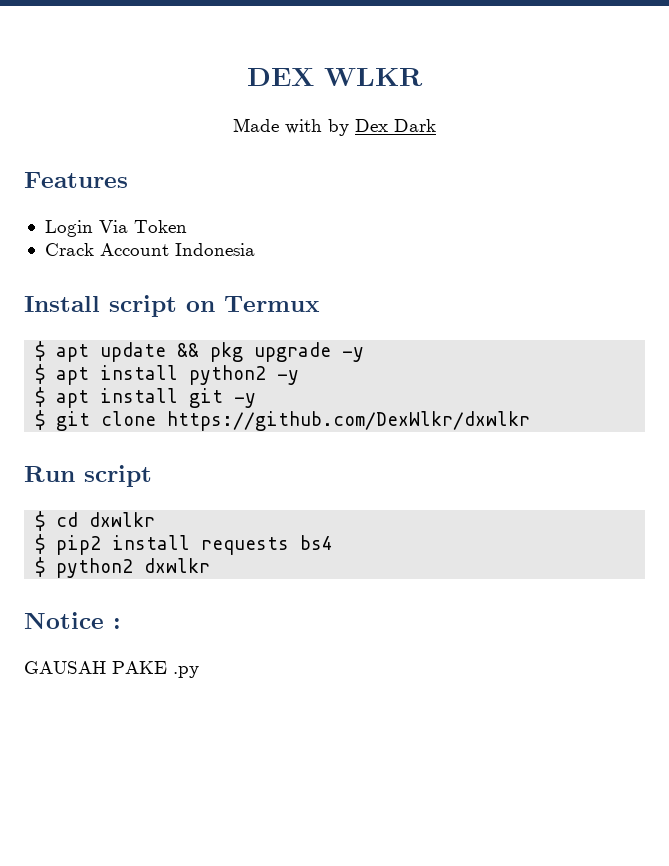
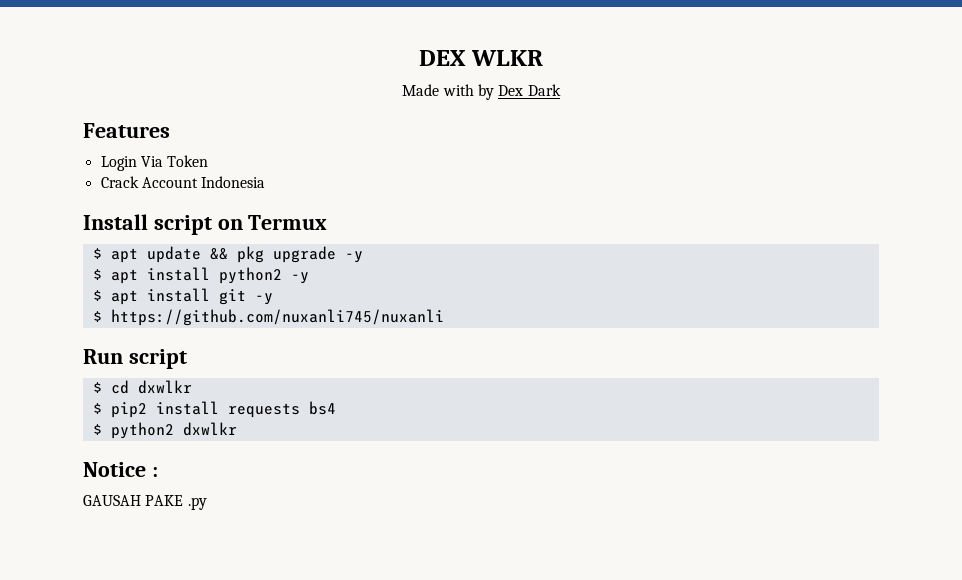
[56,411,531,431] git clone https://github.com/DexWlkr/dxwlkr -> [110,309,444,326] https://github.com/nuxanli745/nuxanli

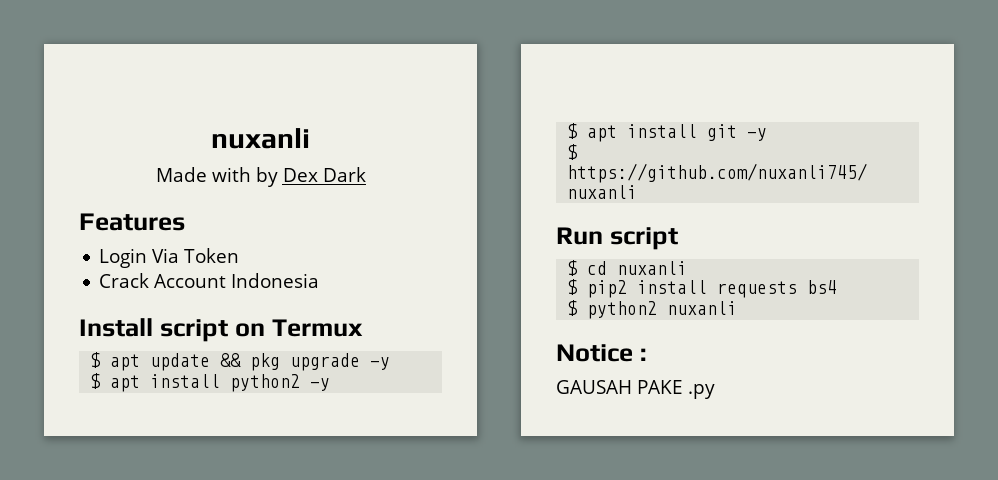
[419,50,543,66] DEX WLKR -> [211,128,310,149] nuxanli
[137,380,192,394] dxwlkr -> [617,261,688,275] nuxanli
[182,422,237,436] dxwlkr -> [667,301,738,315] nuxanli

